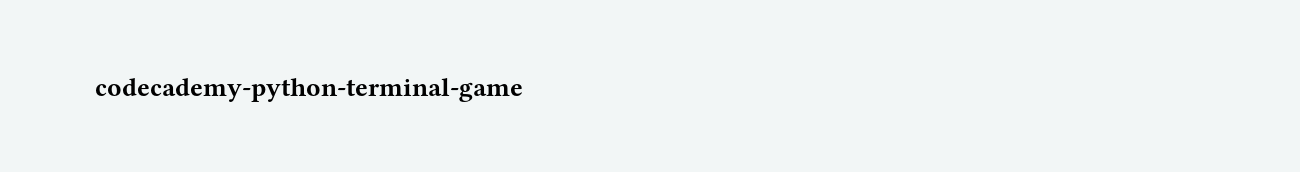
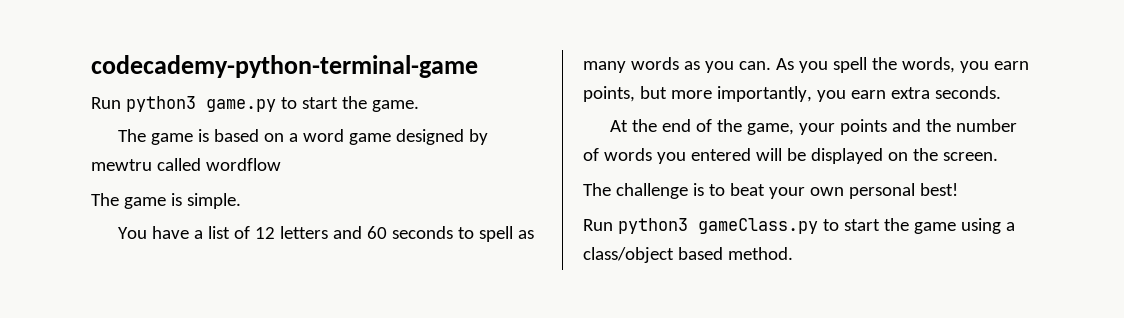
(523, 90) none -> [91,96,419,112] [117,129,488,145] [91,158,281,171] [91,193,241,209] [117,226,534,242] [583,57,1029,73] [583,86,1001,102] [609,119,1017,135] [583,148,998,164] [583,183,958,199] [583,218,1015,234] [583,247,793,263] // Run python3 game.py to start the game. // The game is based on a word game designed by mewtru called wordflow // The game is simple. // You have a list of 12 letters and 60 seconds to spell as many words as you can. As you spell the words, you earn points, but more importantly, you earn extra seconds. // At the end of the game, your points and the number of words you entered will be displayed on the screen. // The challenge is to beat your own personal best! // Run python3 gameClass.py to start the game using a class/object based method.

